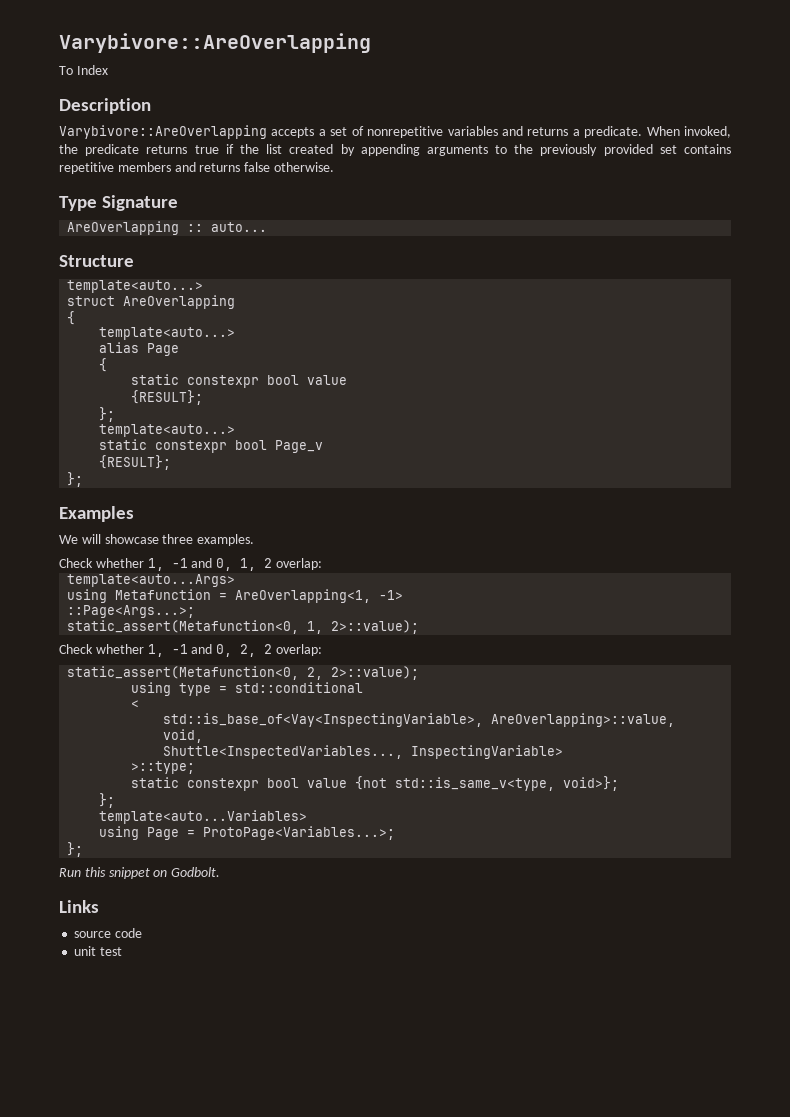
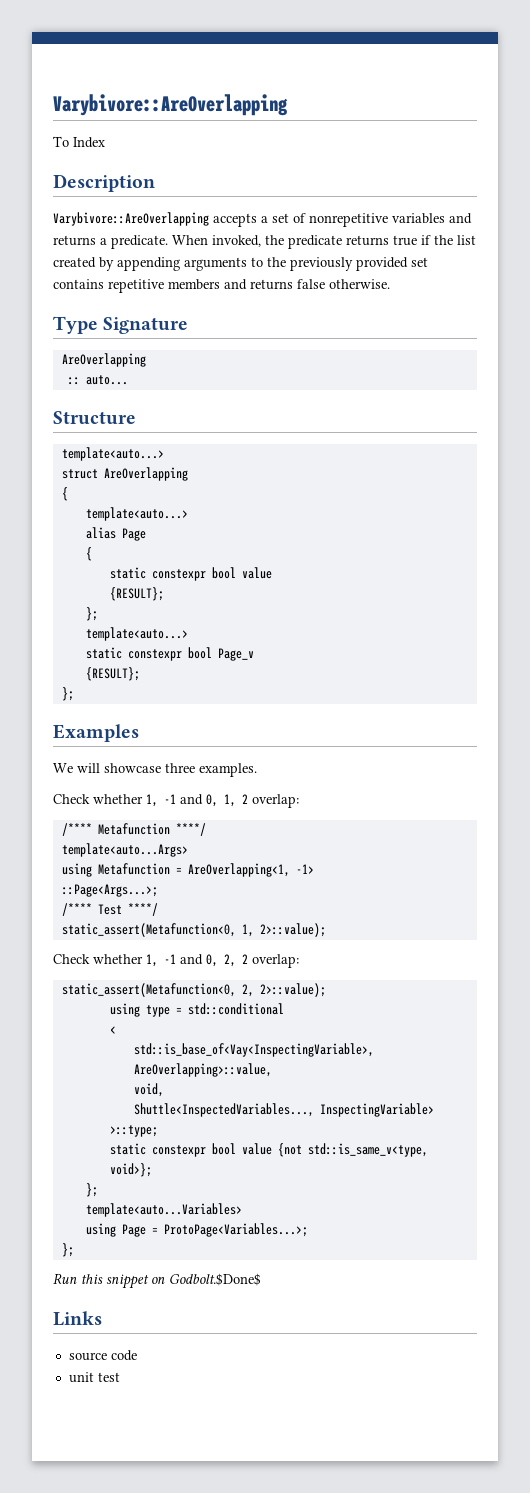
(180, 228) none -> (146, 360) //
(322, 564) none -> [61,823,206,836] // /**** Metafunction ****/
(196, 611) none -> [61,903,158,916] // /**** Test ****/
[171,867,221,877] Godbolt. -> [169,1273,261,1286] Godbolt.$Done$

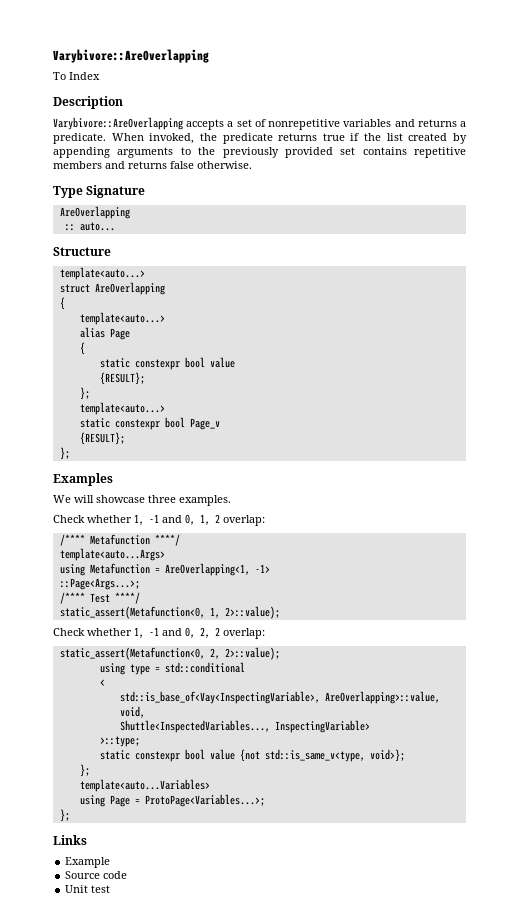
[53,1273,261,1289] // Run this snippet on Godbolt.$Done$ -> (70, 815) none
[68,1352,107,1361] source -> [65,857,111,868] [65,871,101,879] Example // Source
[68,1372,94,1383] unit -> [65,885,89,893] Unit

